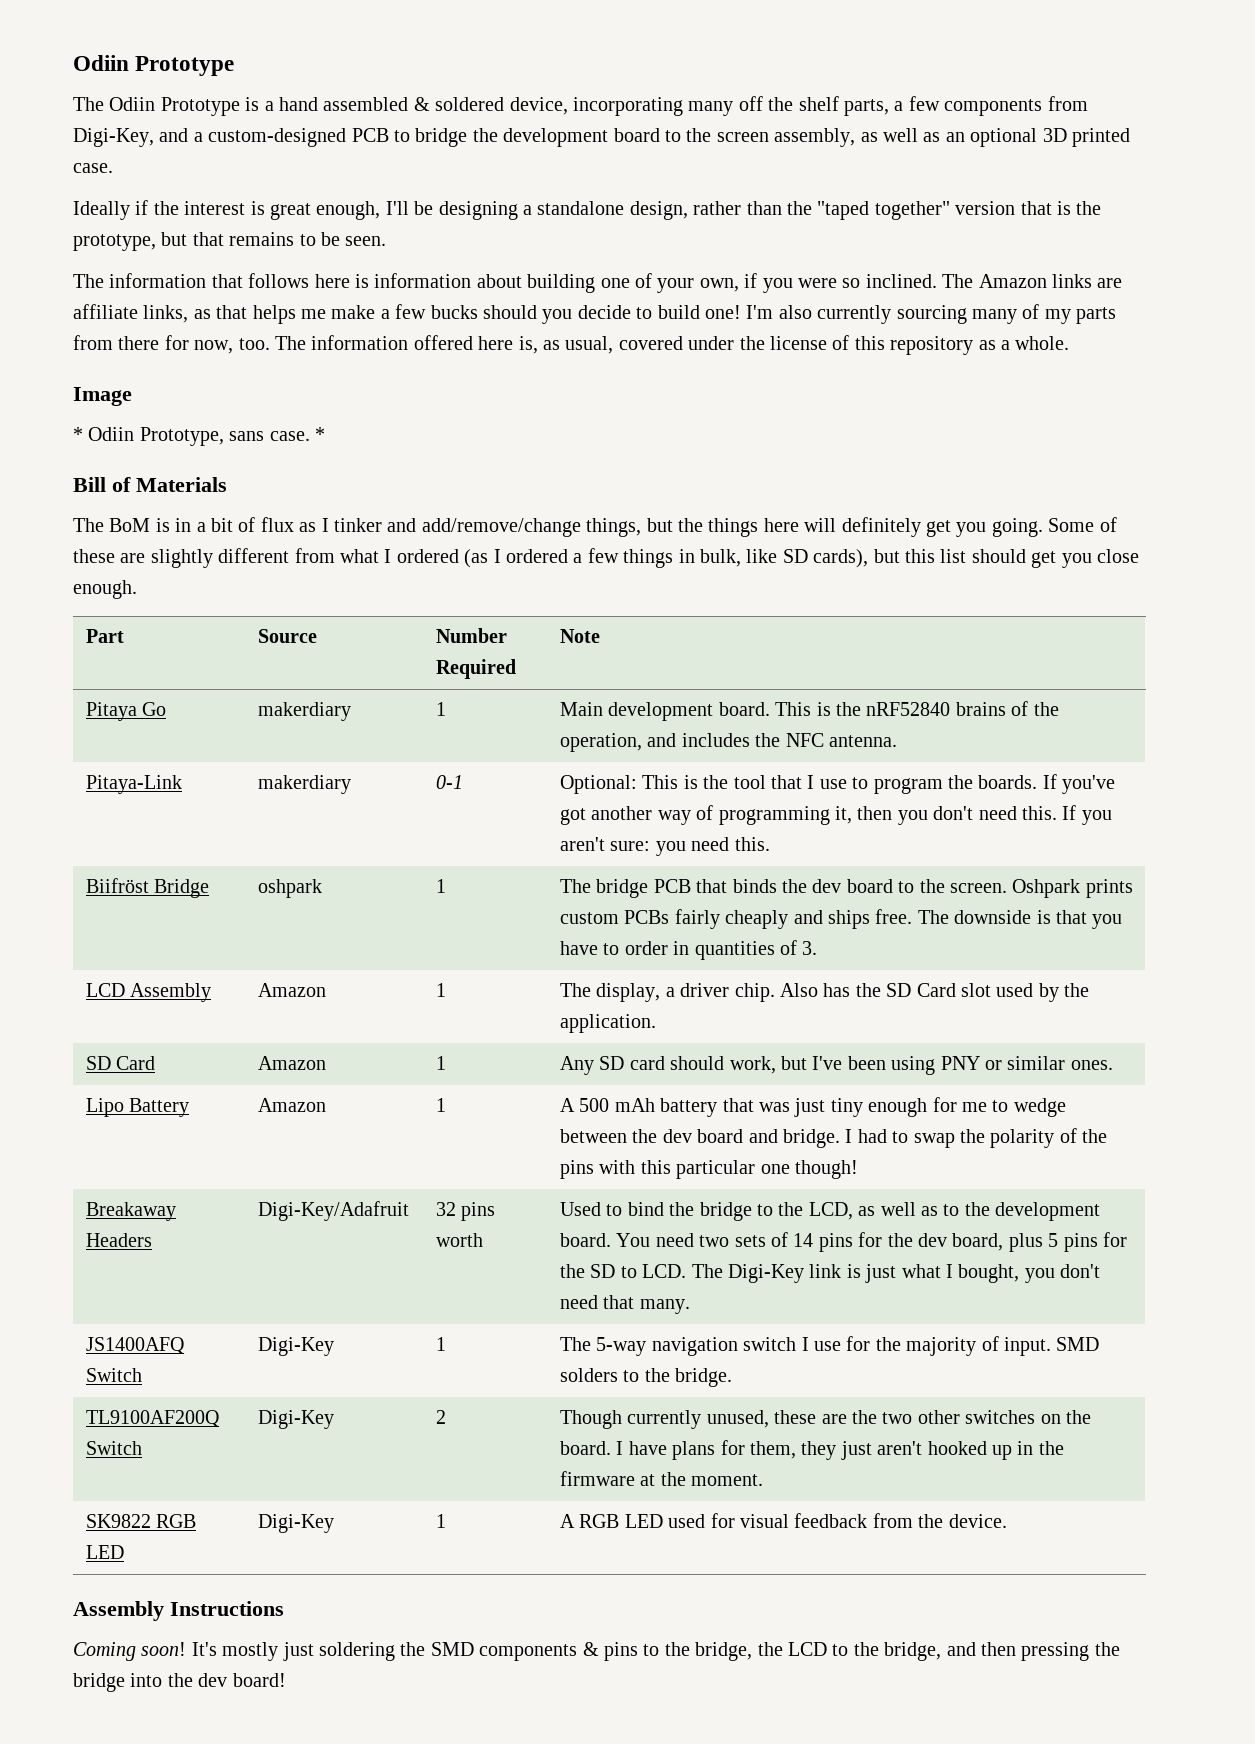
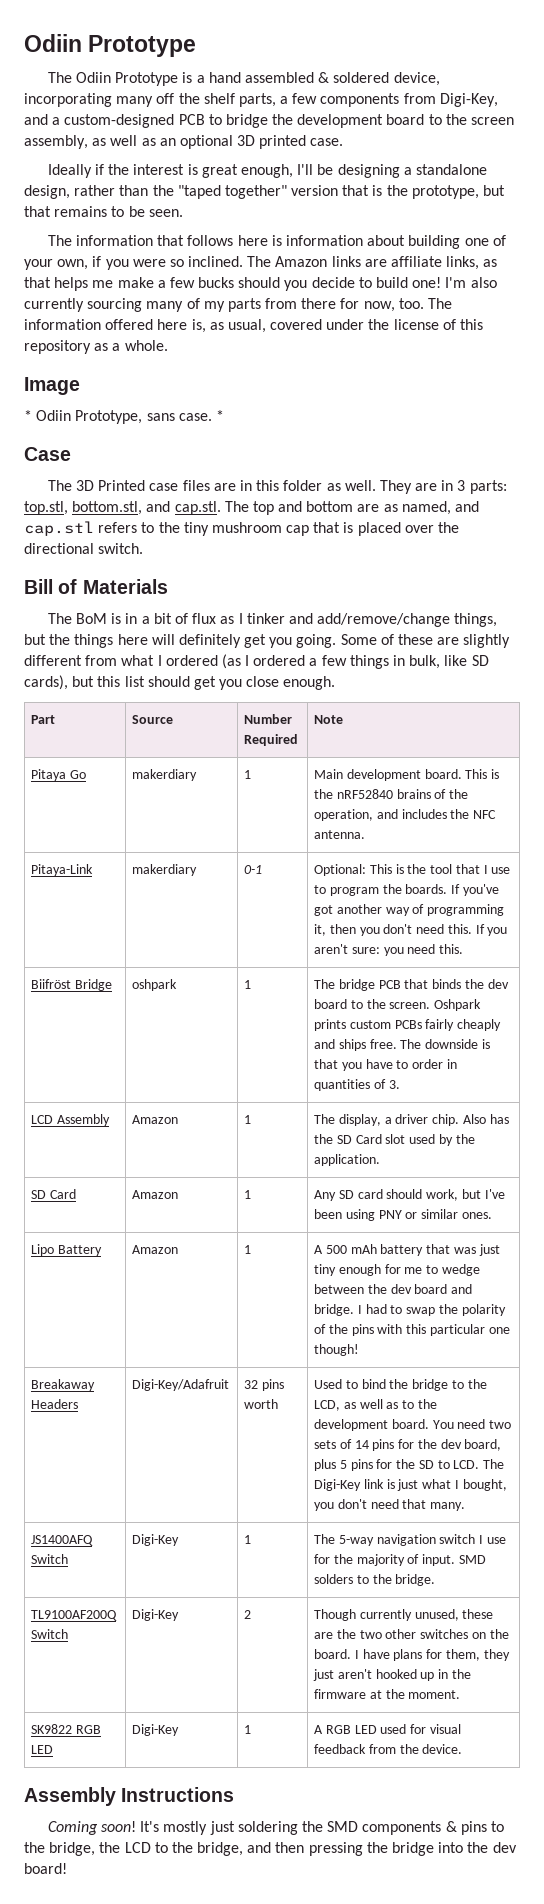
(325, 434) none -> [24,447,71,461] [47,480,507,494] [24,501,480,515] [24,521,460,536] [24,543,144,554] // Case // The 3D Printed case files are in this folder as well. They are in 3 parts: top.stl, bottom.stl, and cap.stl. The top and bottom are as named, and cap.stl refers to the tiny mushroom cap that is placed over the directional switch.

